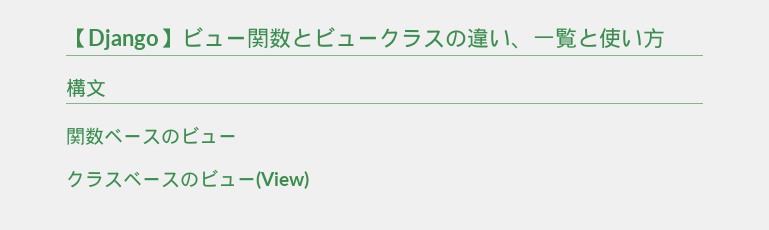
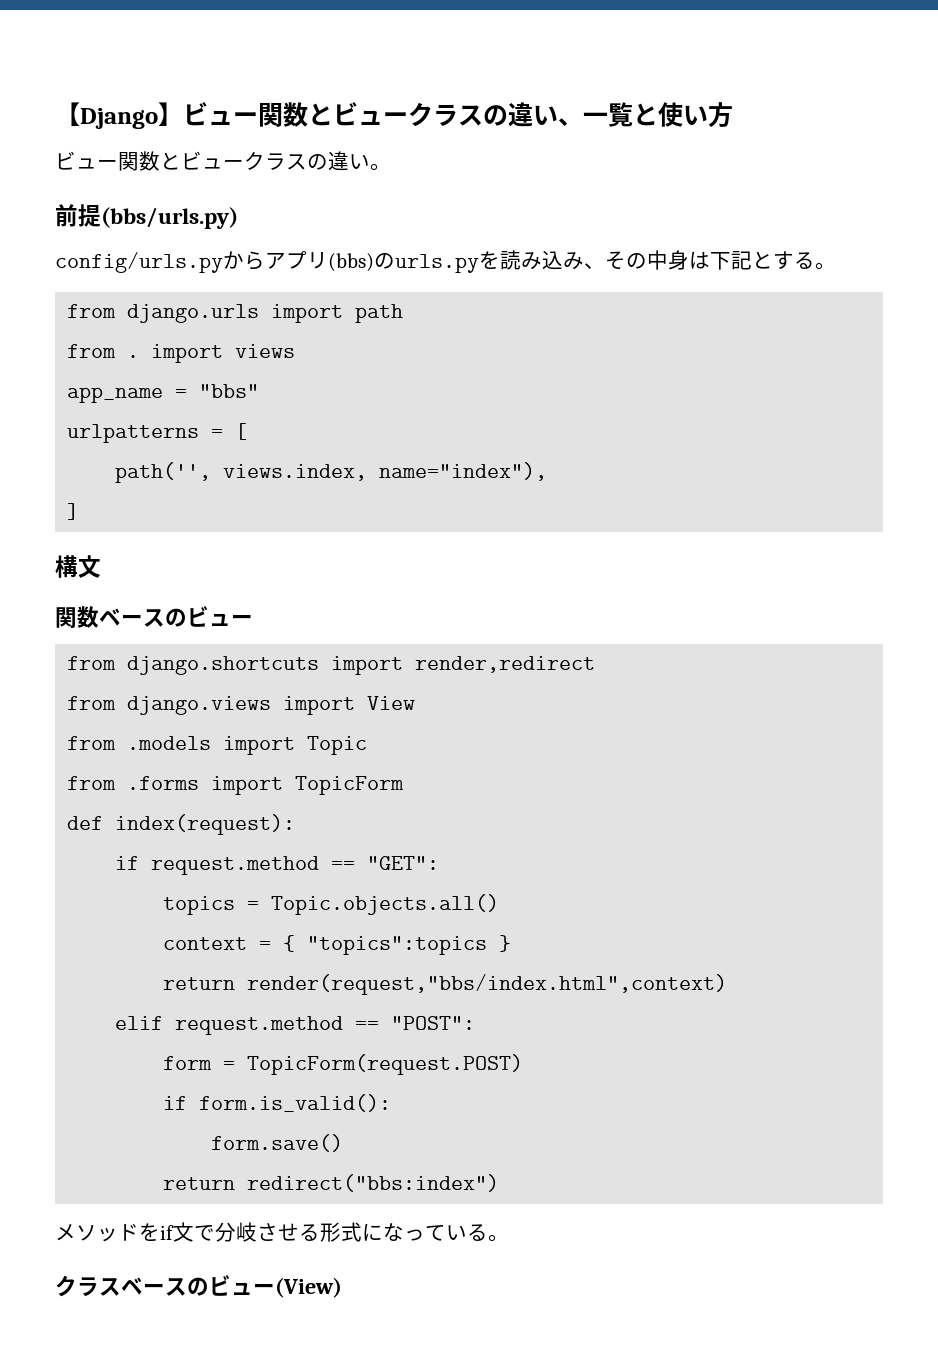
(665, 38) none -> [55,151,391,171] [55,204,238,229] [55,250,836,273] [67,304,404,323] [67,344,296,363] [67,384,260,403] [67,423,248,443] [115,462,548,483] [67,503,80,520] // ビュー関数とビュークラスの違い。 // 前提(bbs/urls.py) // config/urls.pyからアプリ(bbs)のurls.pyを読み込み、その中身は下記とする。 // from django.urls import path // from . import views // app_name = "bbs" // urlpatterns = [ // path('', views.index, name="index"), // ]
(237, 139) none -> [67,656,596,675] [67,696,416,715] [67,736,368,755] [67,776,405,795] [67,814,296,835] [115,856,440,875] [163,894,500,915] [163,935,512,955] [163,974,728,995] [115,1016,476,1035] [163,1054,524,1075] [163,1094,392,1112] [211,1134,344,1152] [163,1174,500,1192] [55,1222,509,1242] // from django.shortcuts import render,redirect // from django.views import View // from .models import Topic // from .forms import TopicForm // def index(request): // if request.method == "GET": // topics = Topic.objects.all() // context = { "topics":topics } // return render(request,"bbs/index.html",context) // elif request.method == "POST": // form = TopicForm(request.POST) // if form.is_valid(): // form.save() // return redirect("bbs:index") // メソッドをif文で分岐させる形式になっている。

